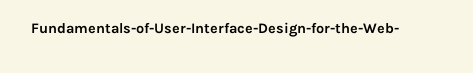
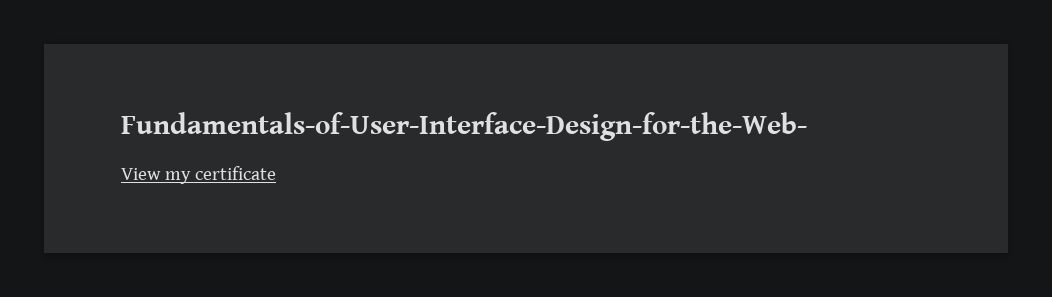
(399, 29) none -> [121,166,276,184] // View my certificate

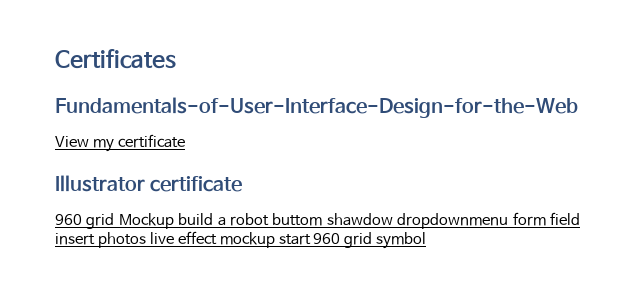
[121,112,807,141] Fundamentals-of-User-Interface-Design-for-the-Web- -> [55,49,176,69] [55,97,578,118] Certificates // Fundamentals-of-User-Interface-Design-for-the-Web
(276, 173) none -> [55,175,243,192] [55,212,580,229] [55,231,427,249] // Illustrator certificate // 960 grid Mockup build a robot buttom shawdow dropdownmenu form field insert photos live effect mockup start 960 grid symbol

